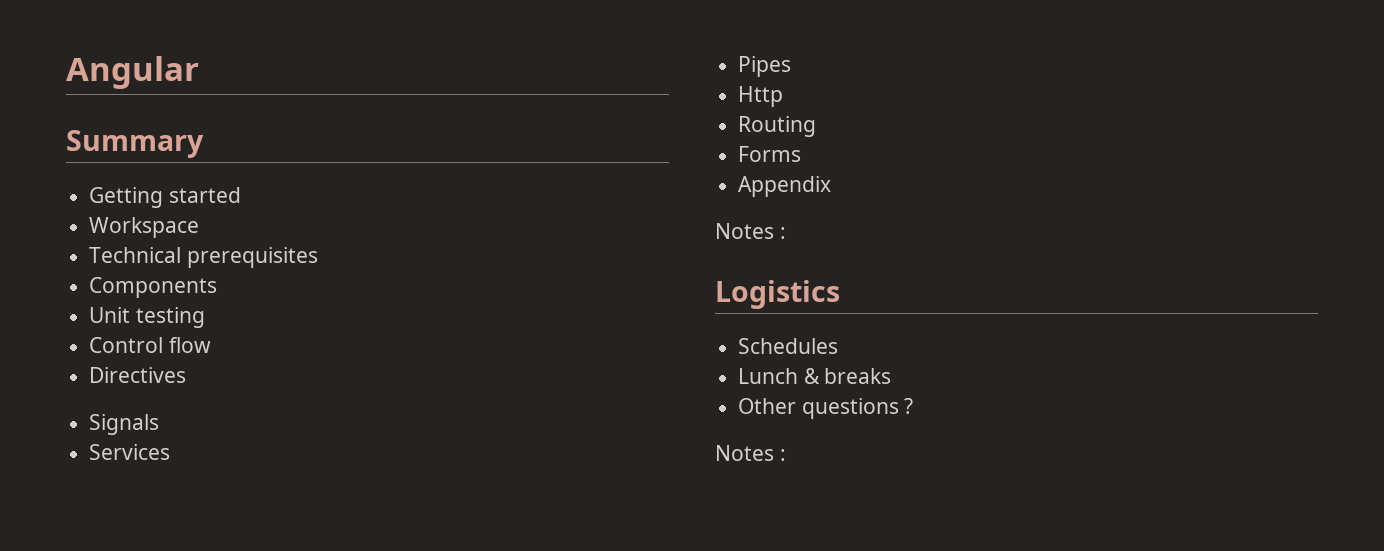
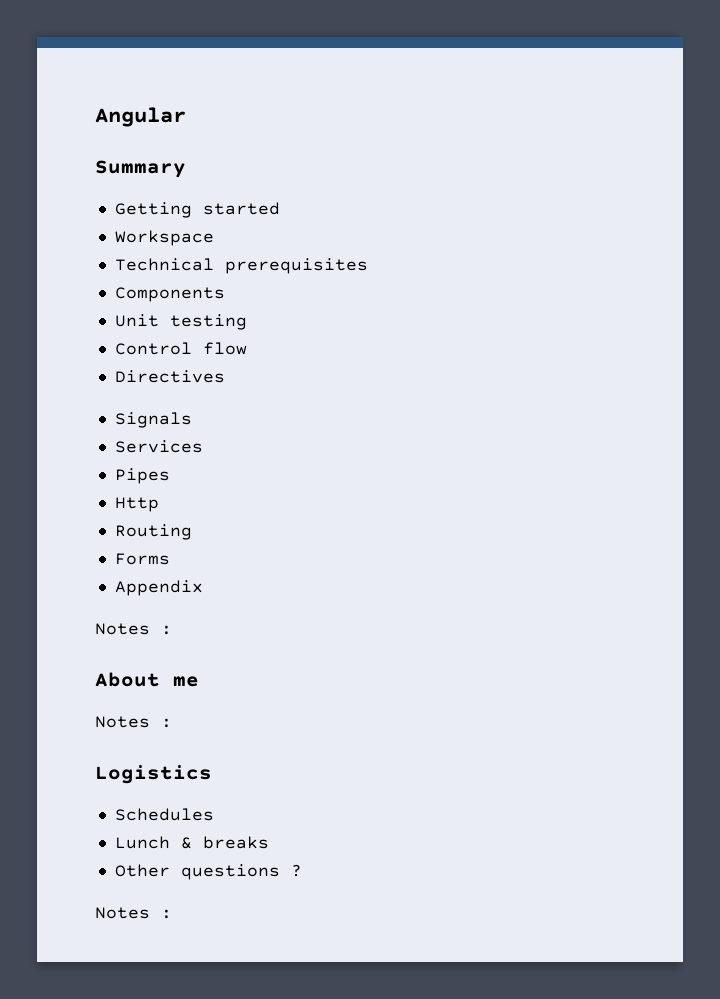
(786, 233) none -> [95,672,199,687] [95,716,172,728] // About me // Notes :

